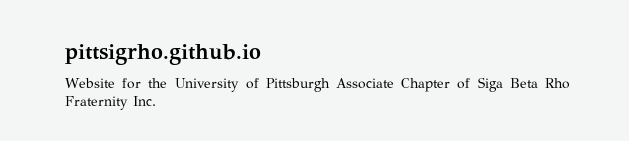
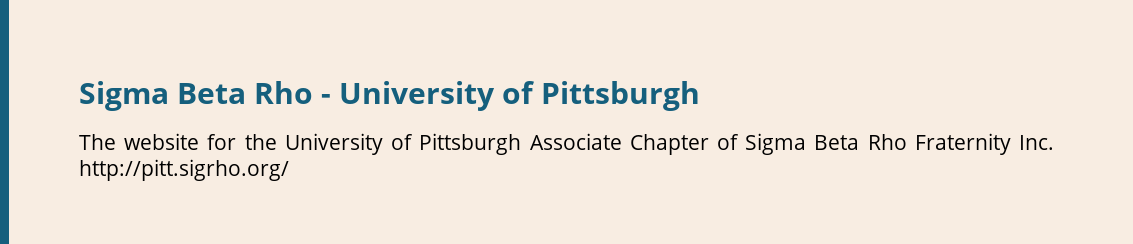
[65,44,261,65] [65,78,115,88] pittsigrho.github.io // Website -> [79,81,700,111] [79,133,200,150] Sigma Beta Rho - University of Pittsburgh // The website
[477,77,503,92] Siga -> [745,133,807,155] Sigma
(156, 101) none -> [79,159,289,181] http://pitt.sigrho.org/

